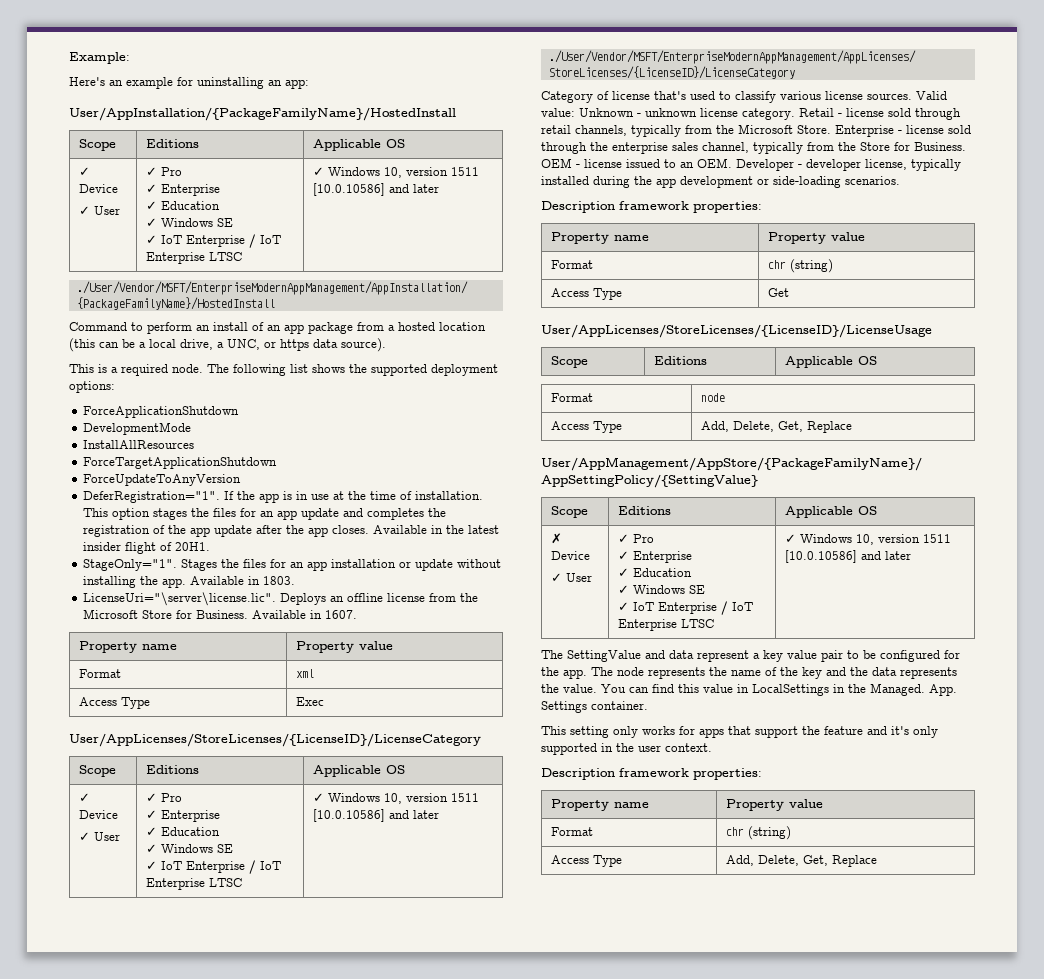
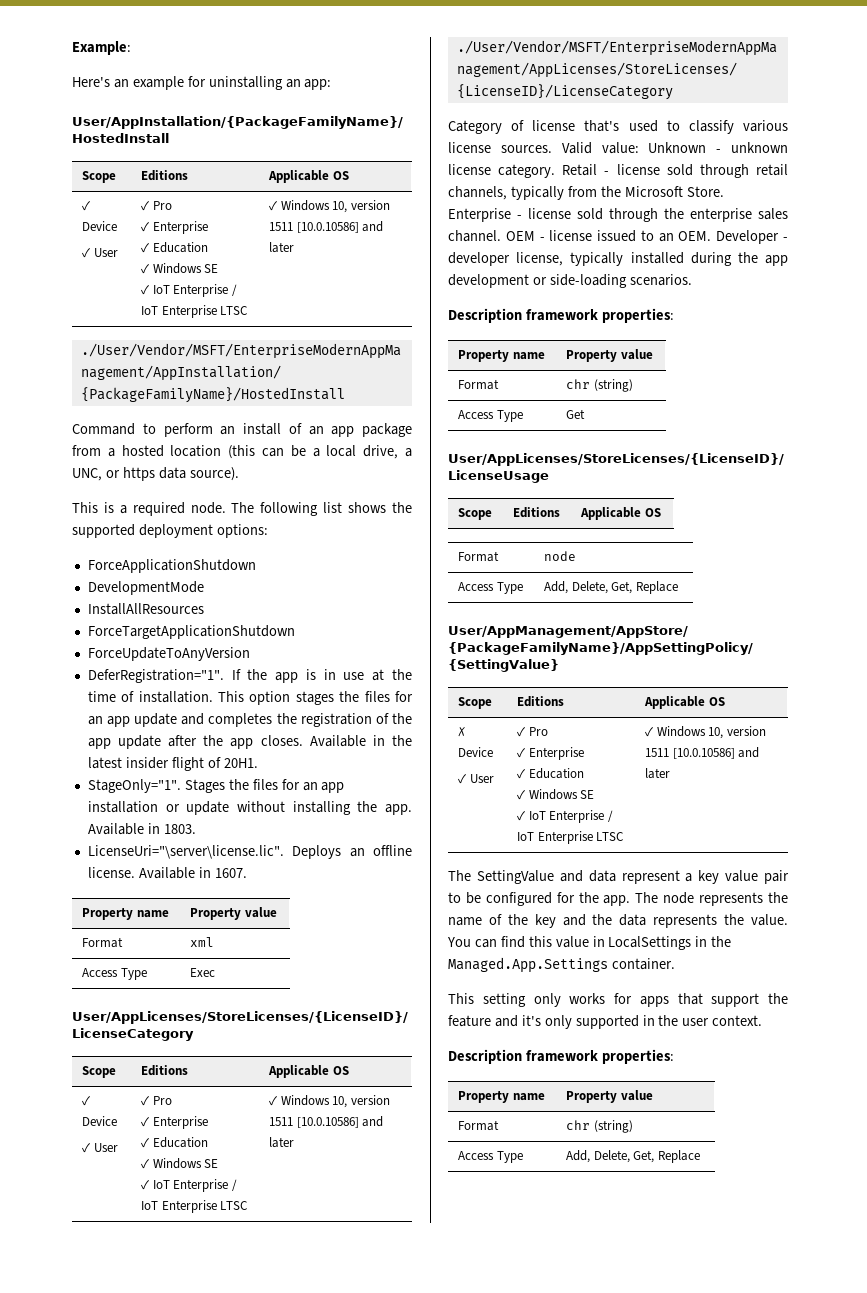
[387,593,479,602] [83,609,249,619] license from the Microsoft Store for Business. -> [87,867,135,878] license.
[702,142,966,154] channel, typically from the Store for Business. -> [448,230,501,242] channel.
[870,683,957,696] [541,701,587,713] Managed. App. Settings -> [448,957,608,973] Managed.App.Settings

